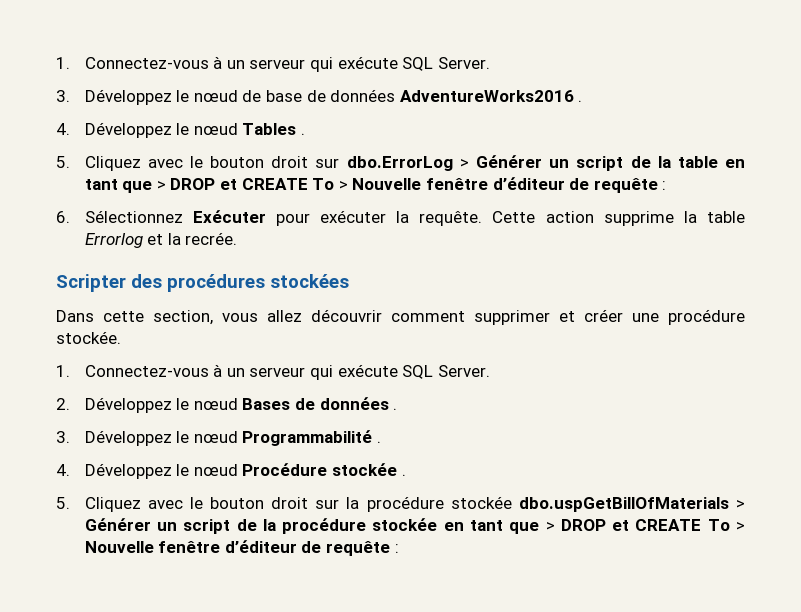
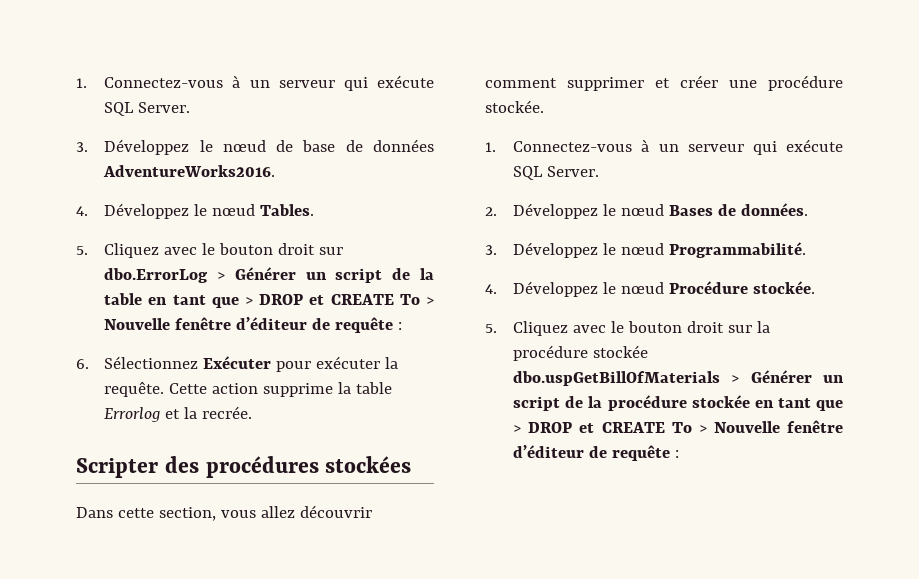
[399,90,583,102] [56,122,306,138] AdventureWorks2016 . // 4. Développez le nœud Tables . -> [103,165,276,177] [76,203,315,219] AdventureWorks2016. // 4. Développez le nœud Tables.
[319,397,398,410] [56,430,382,446] données . // 3. Développez le nœud Programmabilité . -> [741,203,809,216] [485,242,807,258] données. // 3. Développez le nœud Programmabilité.
[332,463,406,476] stockée . -> [753,281,816,294] stockée.

